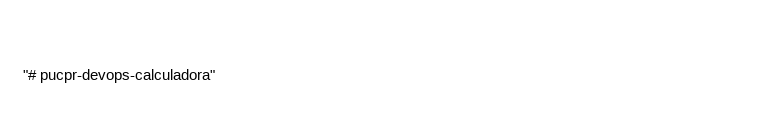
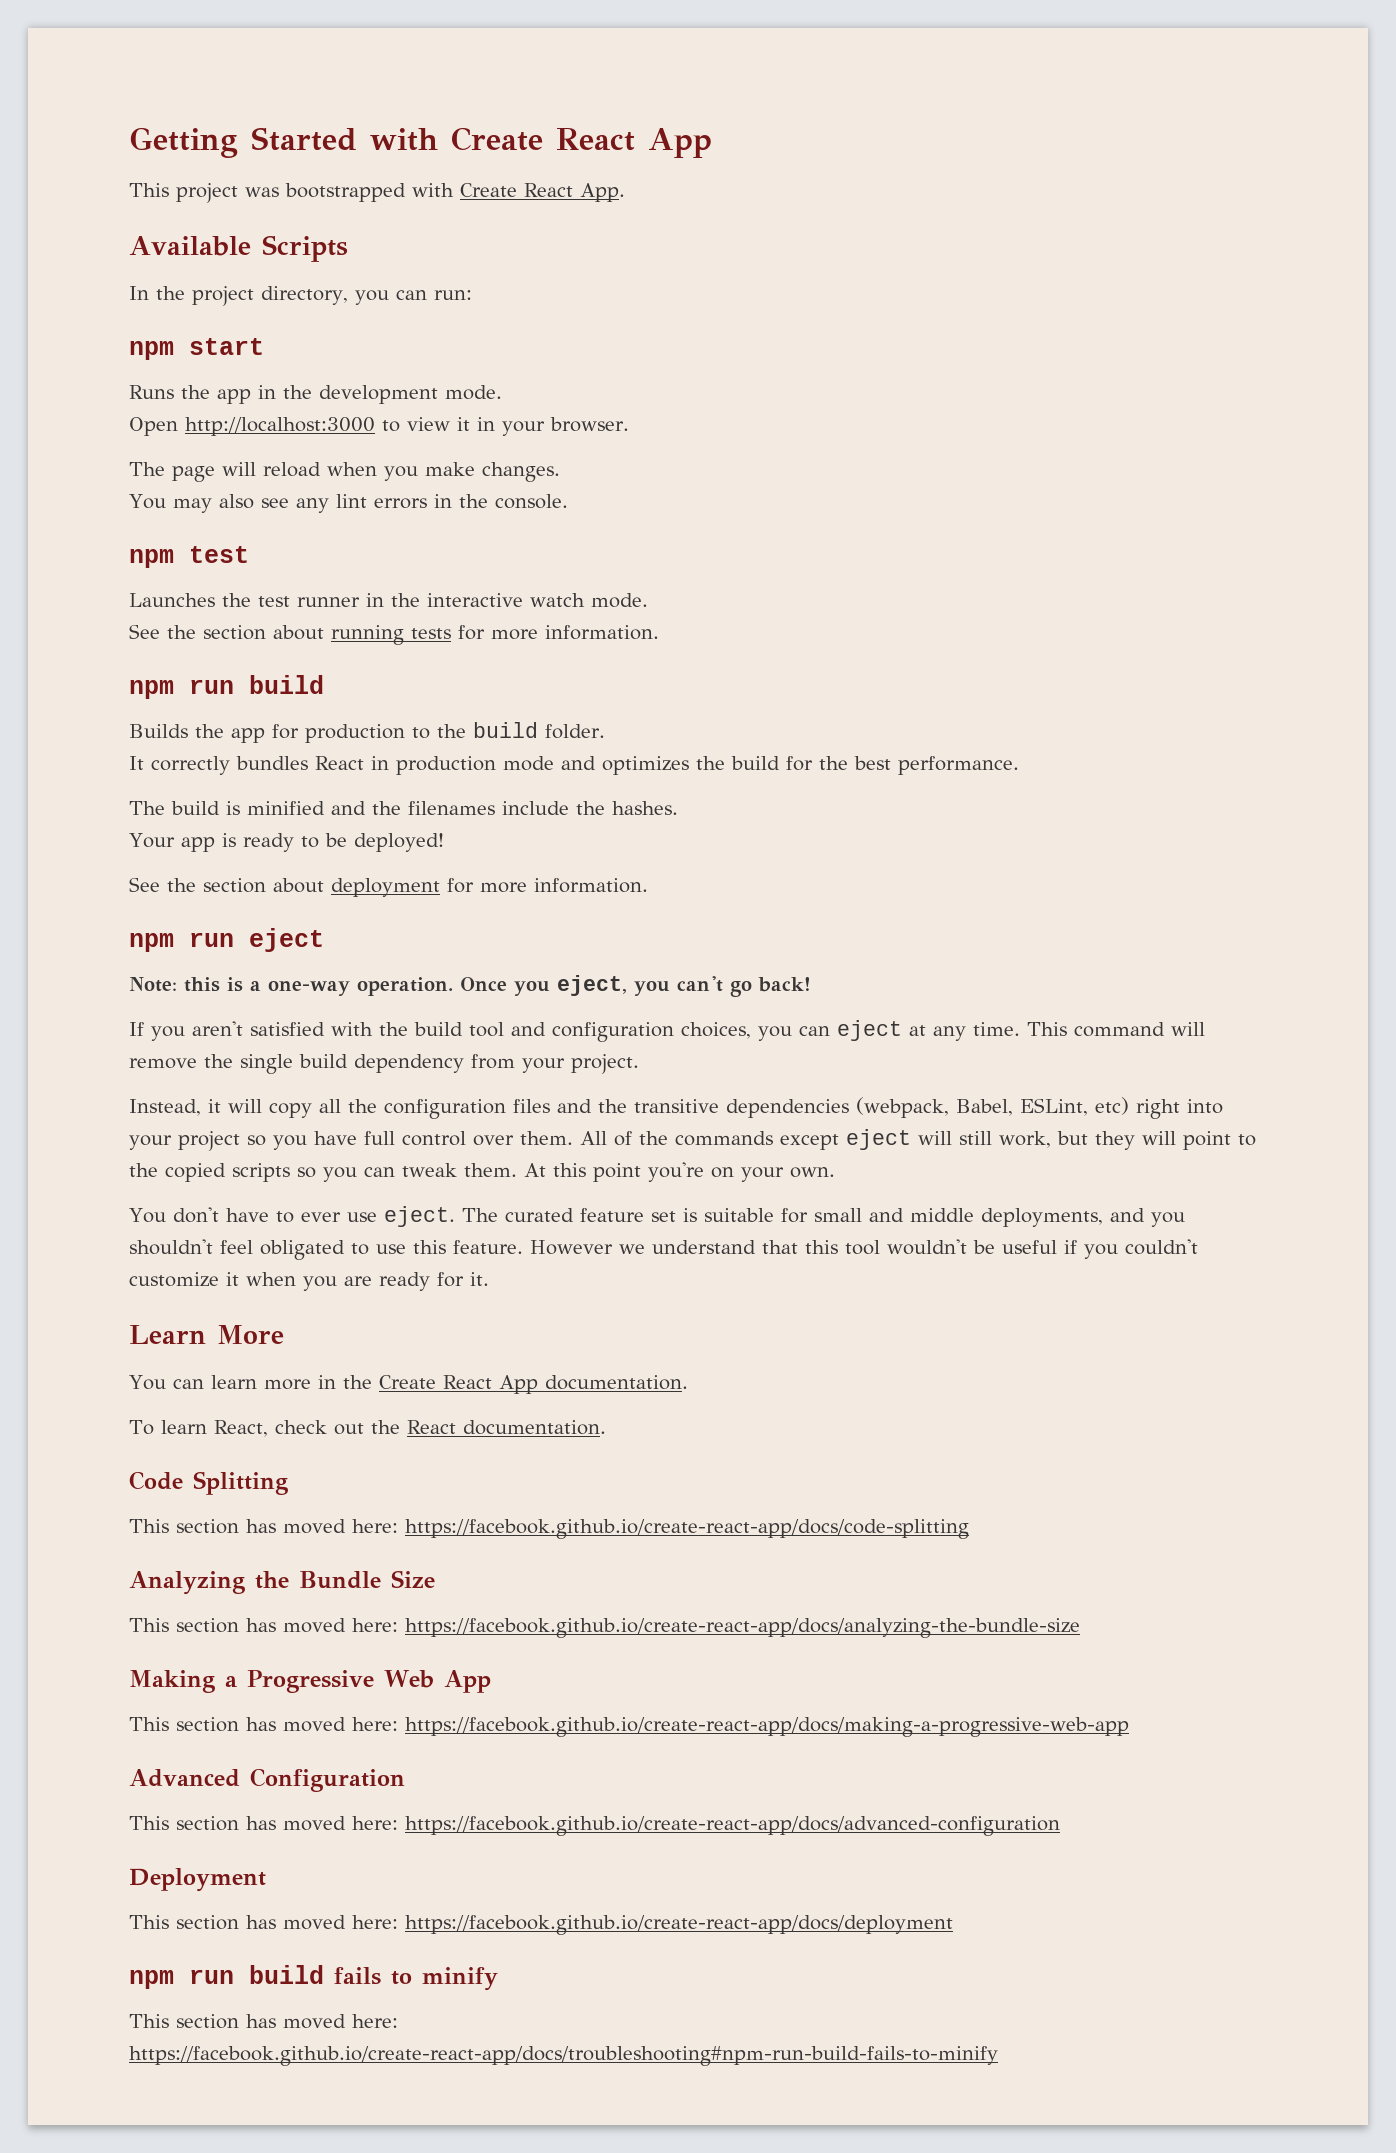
[23,69,216,83] "# pucpr-devops-calculadora" -> [129,127,712,158] [129,183,625,203] [129,235,348,262] [129,286,472,306] [129,338,264,360] [129,385,502,404] [129,417,629,436] [129,462,560,482] [129,494,568,513] [129,546,249,568] [129,593,648,608] [129,624,659,645] [129,675,324,699] [129,722,605,743] [129,756,1019,775] [129,801,678,815] [129,833,444,852] [129,877,648,897] [129,928,324,952] [129,975,811,997] [129,1020,1205,1042] [129,1054,639,1074] [129,1097,1223,1119] [129,1129,1256,1151] [129,1162,835,1182] [129,1206,1185,1227] [129,1239,1198,1260] [129,1272,489,1291] [129,1325,284,1344] [129,1375,688,1394] [129,1420,606,1437] [129,1471,288,1495] [129,1519,969,1539] [129,1570,435,1595] [129,1618,1080,1638] [129,1670,491,1693] [129,1717,1129,1737] [129,1768,405,1792] [129,1816,1060,1836] [129,1868,266,1892] [129,1915,953,1935] [129,1965,498,1991] [129,2014,398,2029] [129,2046,998,2066] Getting Started with Create React App // This project was bootstrapped with Create React App. // Available Scripts // In the project directory, you can run: // npm start // Runs the app in the development mode. // Open http://localhost:3000 to view it in your browser. // The page will reload when you make changes. // You may also see any lint errors in the console. // npm test // Launches the test runner in the interactive watch mode. // See the section about running tests for more information. // npm run build // Builds the app for production to the build folder. // It correctly bundles React in production mode and optimizes the build for the best performance. // The build is minified and the filenames include the hashes. // Your app is ready to be deployed! // See the section about deployment for more information. // npm run eject // Note: this is a one-way operation. Once you eject, you can't go back! // If you aren't satisfied with the build tool and configuration choices, you can eject at any time. This command will remove the single build dependency from your project. // Instead, it will copy all the configuration files and the transitive dependencies (webpack, Babel, ESLint, etc) right into your project so you have full control over them. All of the commands except eject will still work, but they will point to the copied scripts so you can tweak them. At this point you're on your own. // You don't have to ever use eject. The curated feature set is suitable for small and middle deployments, and you shouldn't feel obligated to use this feature. However we understand that this tool wouldn't be useful if you couldn't customize it when you are ready for it. // Learn More // You can learn more in the Create React App documentation. // To learn React, check out the React documentation. // Code Splitting // This section has moved here: https://facebook.github.io/create-react-app/docs/code-splitting // Analyzing the Bundle Size // This section has moved here: https://facebook.github.io/create-react-app/docs/analyzing-the-bundle-size // Making a Progressive Web App // This section has moved here: https://facebook.github.io/create-react-app/docs/making-a-progressive-web-app // Advanced Configuration // This section has moved here: https://facebook.github.io/create-react-app/docs/advanced-configuration // Deployment // This section has moved here: https://facebook.github.io/create-react-app/docs/deployment // npm run build fails to minify // This section has moved here: https://facebook.github.io/create-react-app/docs/troubleshooting#npm-run-build-fails-to-minify

